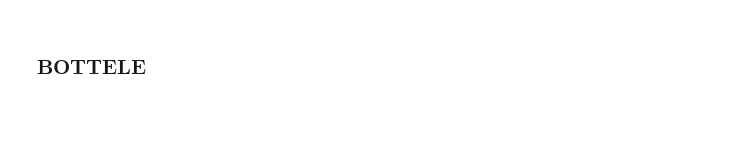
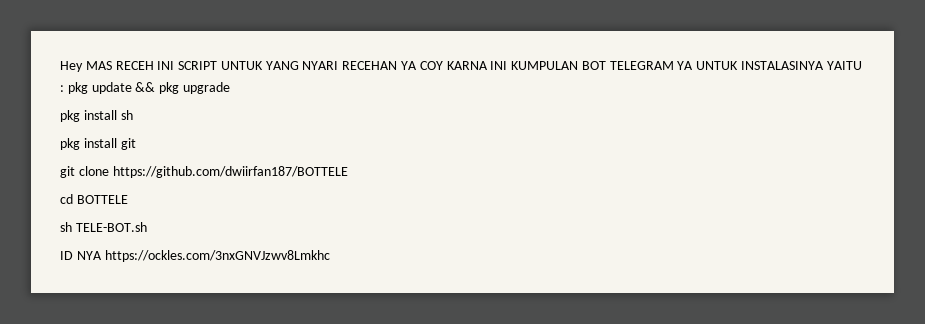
[37,60,146,74] BOTTELE -> [60,61,862,72] [60,82,230,94] [60,110,133,122] [60,138,136,150] [60,166,348,178] [60,194,128,204] [60,222,147,232] [60,250,330,262] Hey MAS RECEH INI SCRIPT UNTUK YANG NYARI RECEHAN YA COY KARNA INI KUMPULAN BOT TELEGRAM YA UNTUK INSTALASINYA YAITU : pkg update && pkg upgrade // pkg install sh // pkg install git // git clone https://github.com/dwiirfan187/BOTTELE // cd BOTTELE // sh TELE-BOT.sh // ID NYA https://ockles.com/3nxGNVJzwv8Lmkhc

